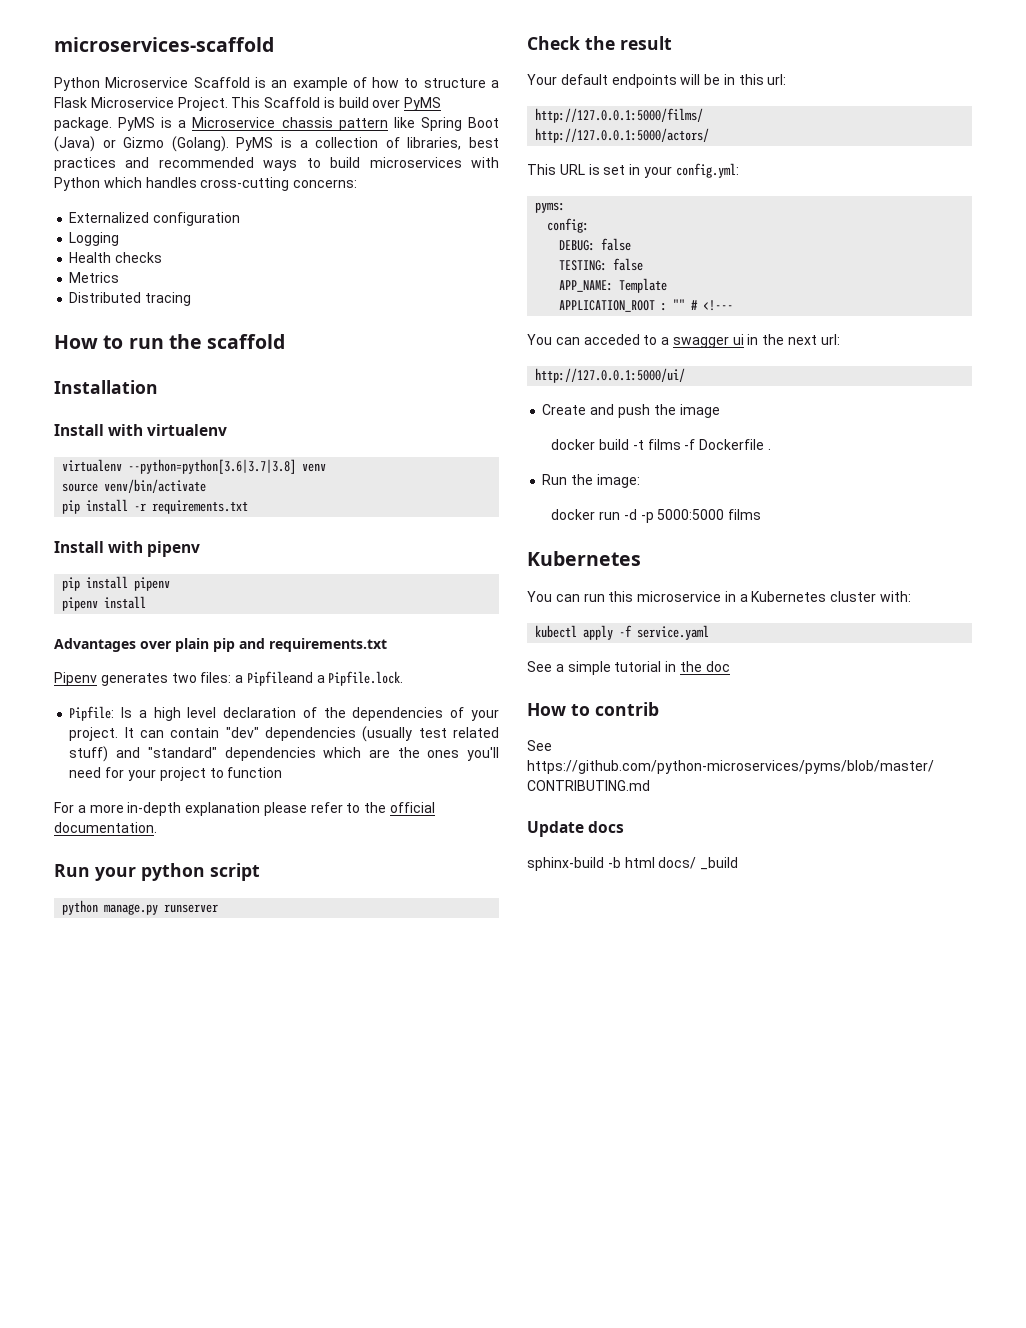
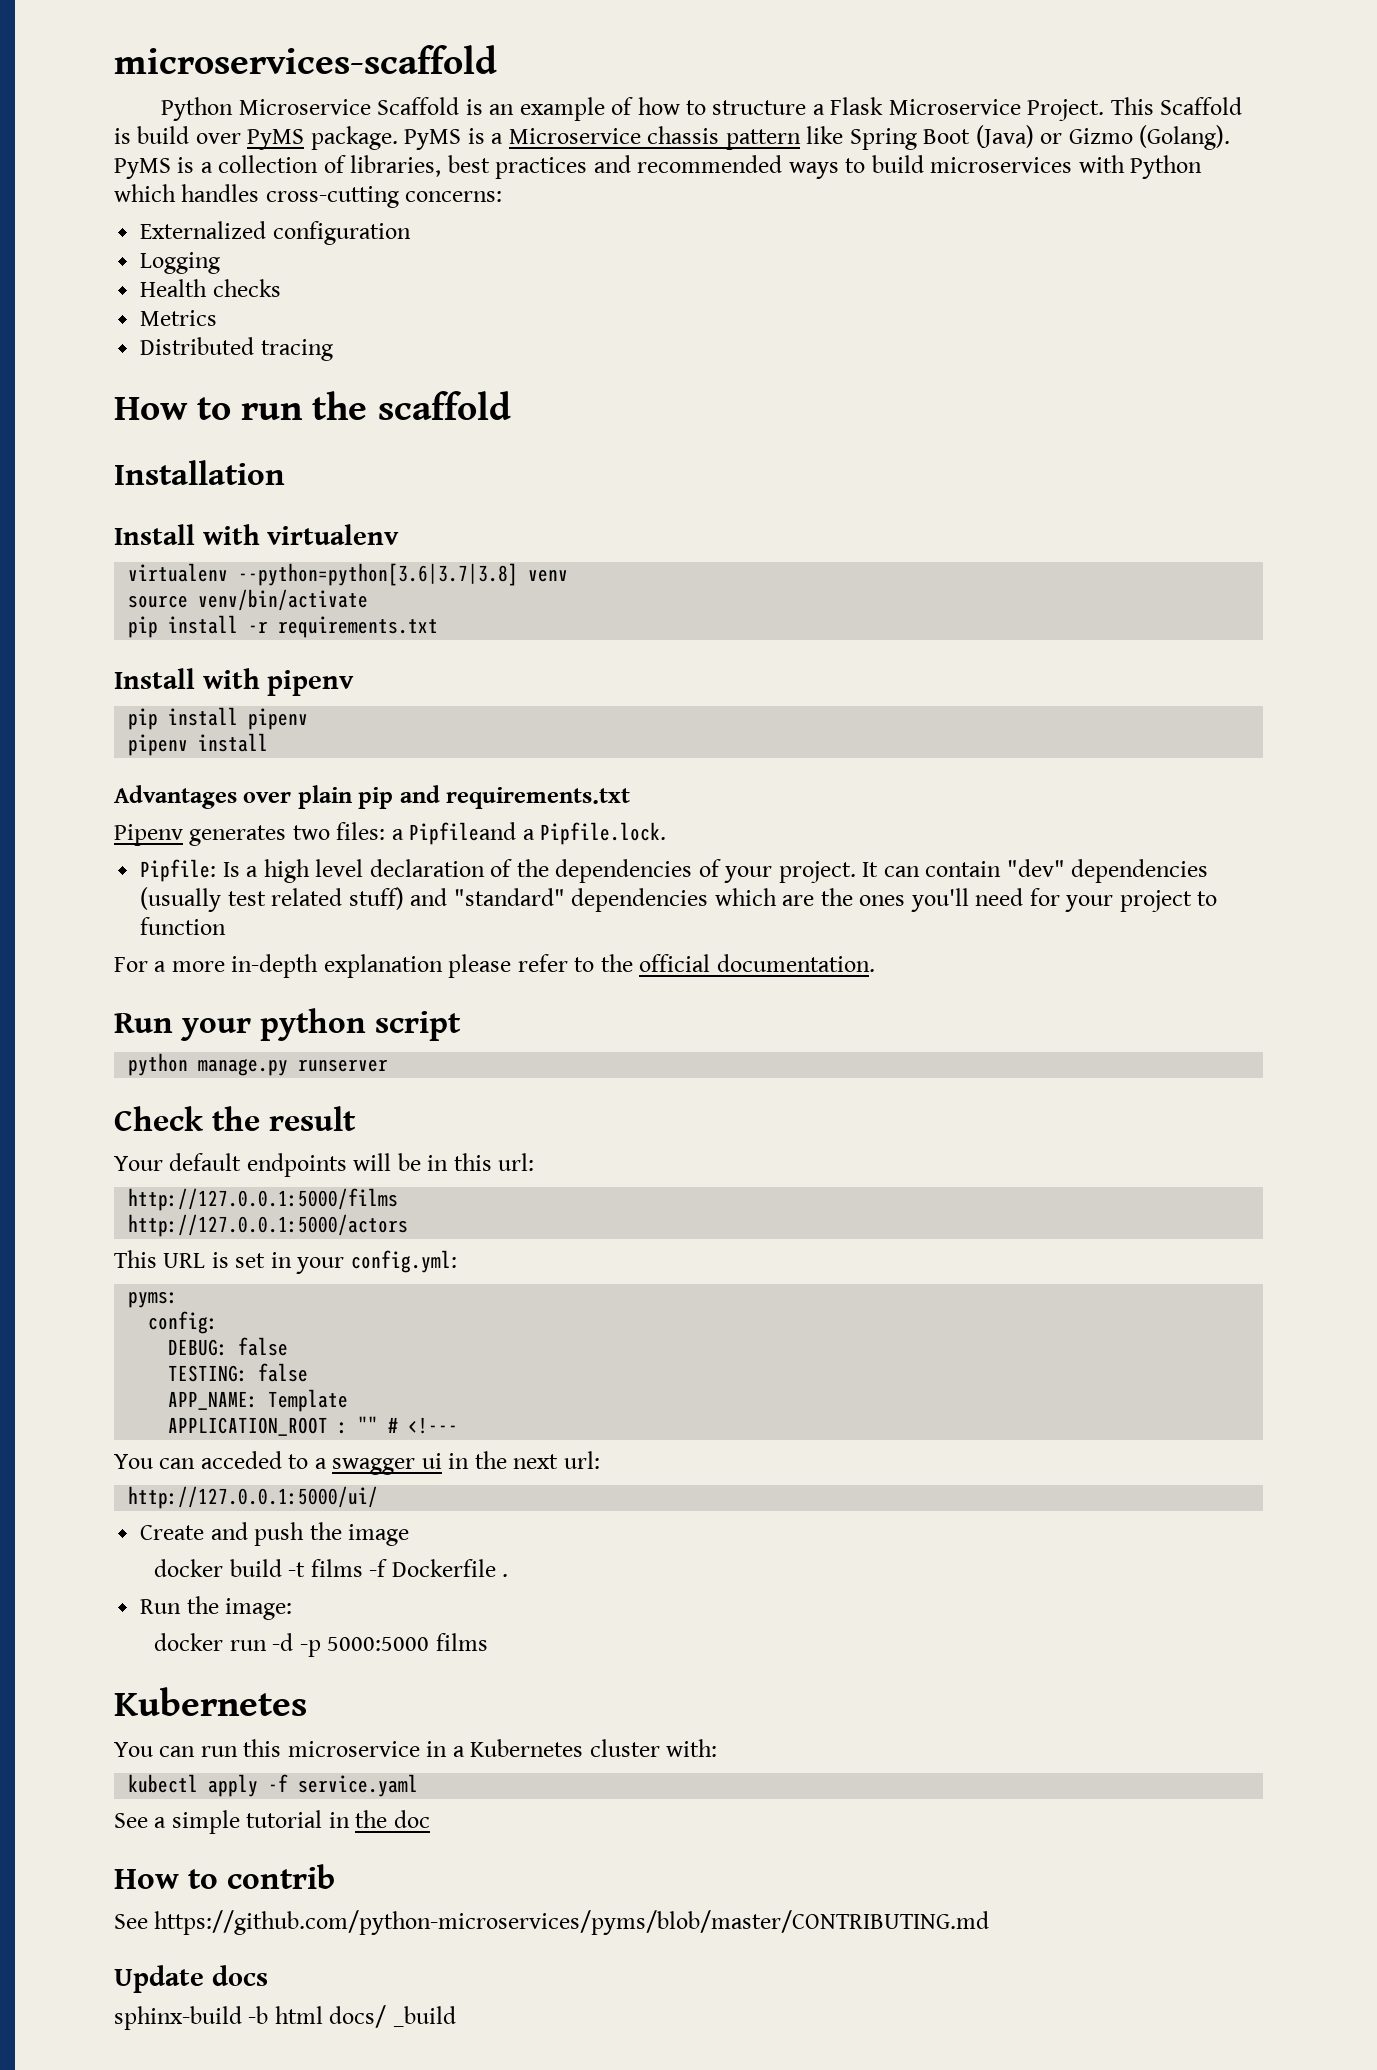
[535,108,704,123] [535,128,710,143] http://127.0.0.1:5000/films/ // http://127.0.0.1:5000/actors/ -> [128,1188,399,1211] [128,1214,409,1237] http://127.0.0.1:5000/films // http://127.0.0.1:5000/actors

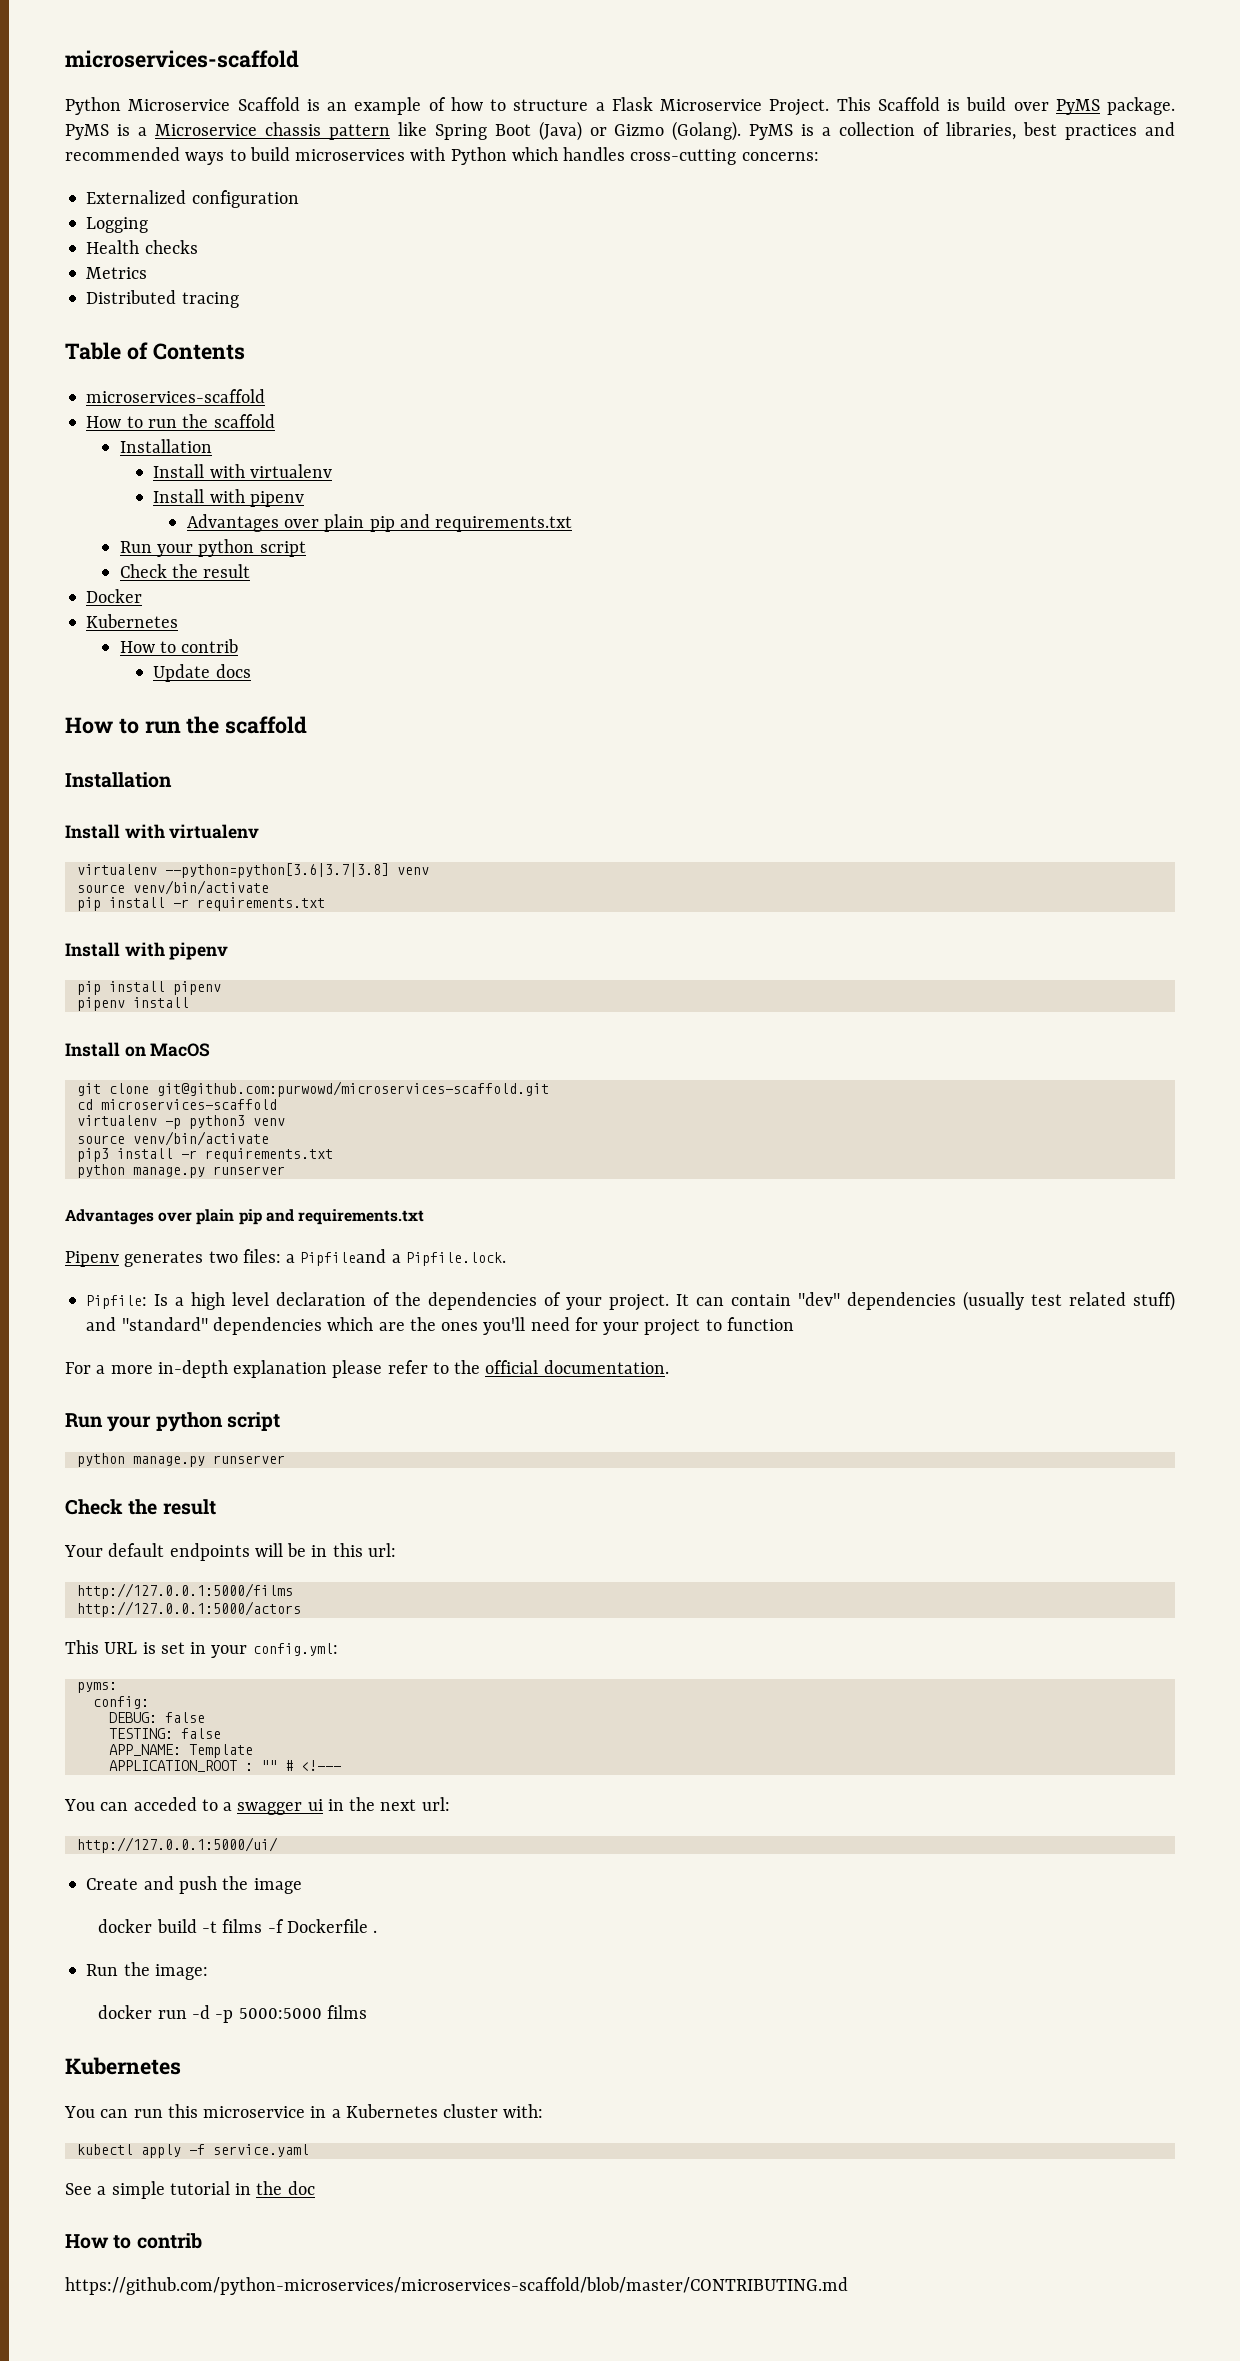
(333, 350) none -> [65,342,245,360] [86,389,266,403] [86,414,275,428] [119,439,212,453] [153,464,332,478] [153,489,304,507] [186,514,573,532] [119,539,306,557] [119,564,251,578] [86,589,143,603] [86,614,179,628] [119,639,239,653] [153,664,251,682] // Table of Contents // microservices-scaffold // How to run the scaffold // Installation // Install with virtualenv // Install with pipenv // Advantages over plain pip and requirements.txt // Run your python script // Check the result // Docker // Kubernetes // How to contrib // Update docs
(269, 742) none -> [65,1042,211,1057] [76,1081,549,1097] [76,1099,277,1110] [76,1115,285,1129] [76,1131,269,1146] [76,1148,333,1162] [76,1164,285,1178] // Install on MacOS // git clone git@github.com:purwowd/microservices-scaffold.git // cd microservices-scaffold // virtualenv -p python3 venv // source venv/bin/activate // pip3 install -r requirements.txt // python manage.py runserver
[114,1910,990,1935] [114,1965,268,1993] [114,2005,456,2030] See https://github.com/python-microservices/pyms/blob/master/CONTRIBUTING.md // Update docs // sphinx-build -b html docs/ _build -> [65,2277,848,2295] https://github.com/python-microservices/microservices-scaffold/blob/master/CONTRIBUTING.md

